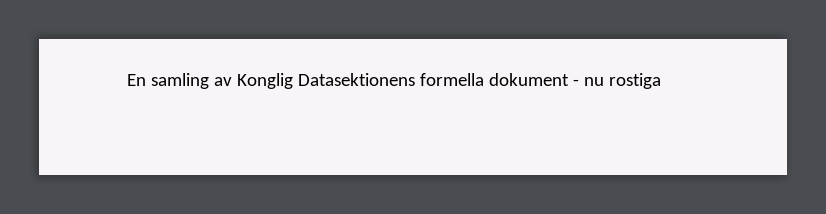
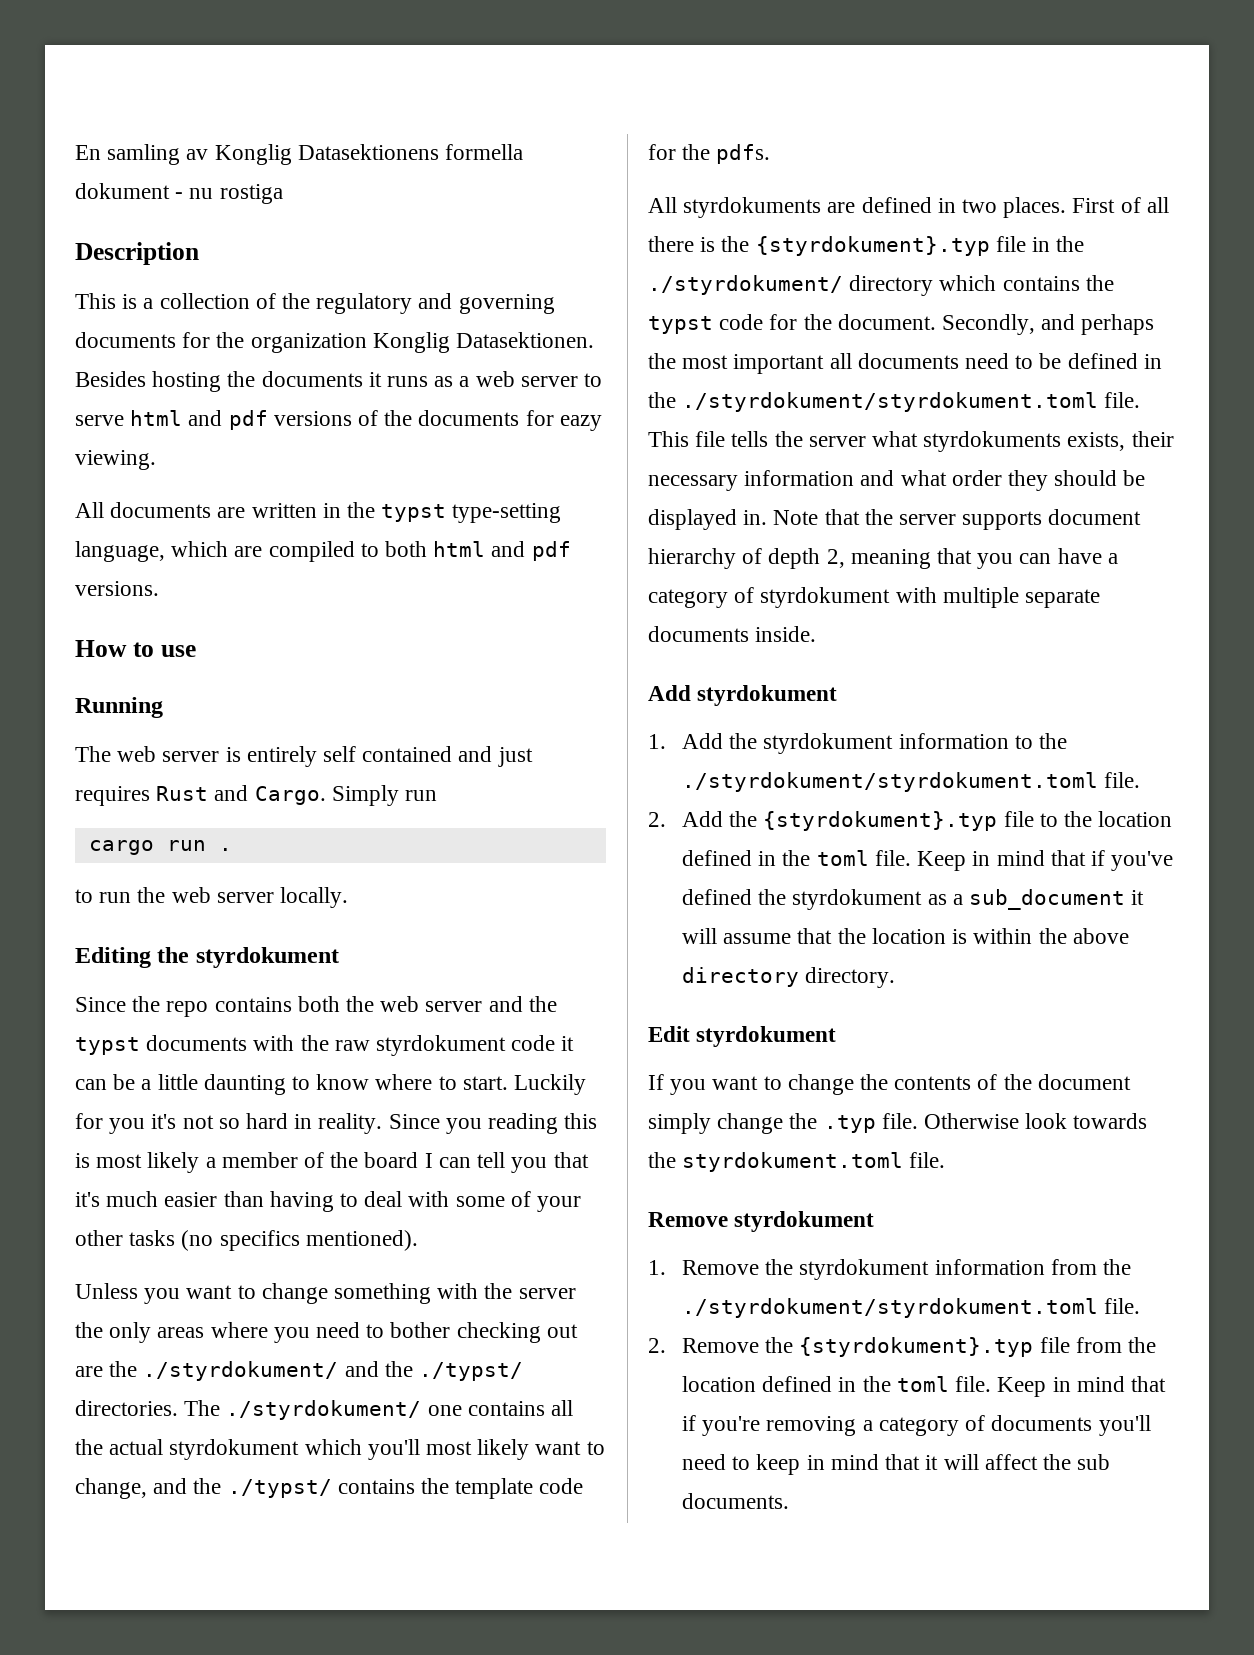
(661, 81) none -> [75,242,199,265] [75,293,555,314] [75,332,595,353] [75,371,603,392] [75,410,602,431] [75,450,156,470] [75,502,562,523] [75,541,571,562] [75,581,159,596] [75,640,196,657] [75,697,163,718] [75,746,533,767] [75,785,438,806] [88,840,232,855] [75,887,349,908] [75,947,339,968] [75,996,557,1017] [75,1035,575,1056] [75,1074,587,1095] [75,1113,598,1134] [75,1152,589,1173] [75,1191,582,1212] [75,1230,418,1251] [75,1283,576,1304] [75,1322,578,1343] [75,1361,524,1381] [75,1400,574,1420] [75,1439,605,1460] [75,1478,584,1499] [648,144,771,164] [648,197,1169,218] [648,236,1085,256] [648,275,1114,296] [648,314,1155,335] [648,353,1162,374] [648,392,1141,412] [648,431,1174,452] [648,470,1146,491] [648,509,1142,530] [648,548,1118,569] [648,587,1101,608] [648,626,817,642] [648,685,838,706] [648,733,1068,754] [682,772,1141,792] [648,811,1173,831] [682,850,1174,871] [682,889,1145,910] [682,928,1129,944] [682,967,896,988] [648,1026,837,1047] [648,1074,1131,1095] [648,1113,1148,1134] [648,1152,946,1172] [648,1211,875,1232] [648,1259,1132,1280] [682,1298,1141,1318] [648,1337,1157,1357] [682,1376,1166,1397] [682,1415,1151,1436] [682,1454,1111,1475] [682,1493,790,1509] // Description // This is a collection of the regulatory and governing documents for the organization Konglig Datasektionen. Besides hosting the documents it runs as a web server to serve html and pdf versions of the documents for eazy viewing. // All documents are written in the typst type-setting language, which are compiled to both html and pdf versions. // How to use // Running // The web server is entirely self contained and just requires Rust and Cargo. Simply run // cargo run . // to run the web server locally. // Editing the styrdokument // Since the repo contains both the web server and the typst documents with the raw styrdokument code it can be a little daunting to know where to start. Luckily for you it's not so hard in reality. Since you reading this is most likely a member of the board I can tell you that it's much easier than having to deal with some of your other tasks (no specifics mentioned). // Unless you want to change something with the server the only areas where you need to bother checking out are the ./styrdokument/ and the ./typst/ directories. The ./styrdokument/ one contains all the actual styrdokument which you'll most likely want to change, and the ./typst/ contains the template code for the pdfs. // All styrdokuments are defined in two places. First of all there is the {styrdokument}.typ file in the ./styrdokument/ directory which contains the typst code for the document. Secondly, and perhaps the most important all documents need to be defined in the ./styrdokument/styrdokument.toml file. This file tells the server what styrdokuments exists, their necessary information and what order they should be displayed in. Note that the server supports document hierarchy of depth 2, meaning that you can have a category of styrdokument with multiple separate documents inside. // Add styrdokument // 1. Add the styrdokument information to the ./styrdokument/styrdokument.toml file. // 2. Add the {styrdokument}.typ file to the location defined in the toml file. Keep in mind that if you've defined the styrdokument as a sub_document it will assume that the location is within the above directory directory. // Edit styrdokument // If you want to change the contents of the document simply change the .typ file. Otherwise look towards the styrdokument.toml file. // Remove styrdokument // 1. Remove the styrdokument information from the ./styrdokument/styrdokument.toml file. // 2. Remove the {styrdokument}.typ file from the location defined in the toml file. Keep in mind that if you're removing a category of documents you'll need to keep in mind that it will affect the sub documents.

